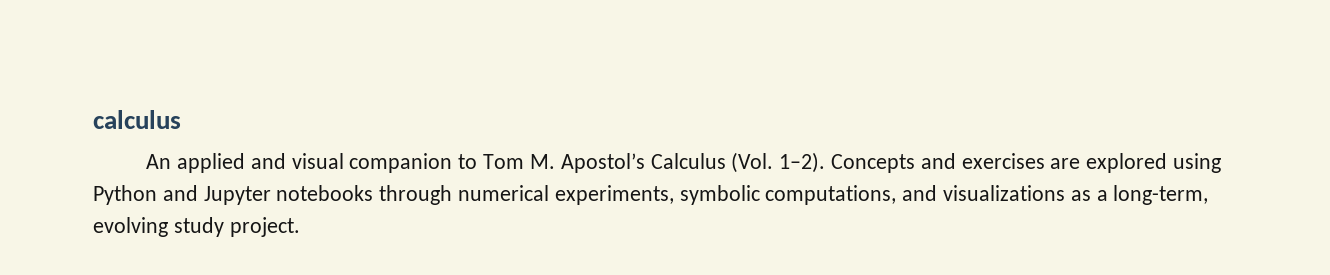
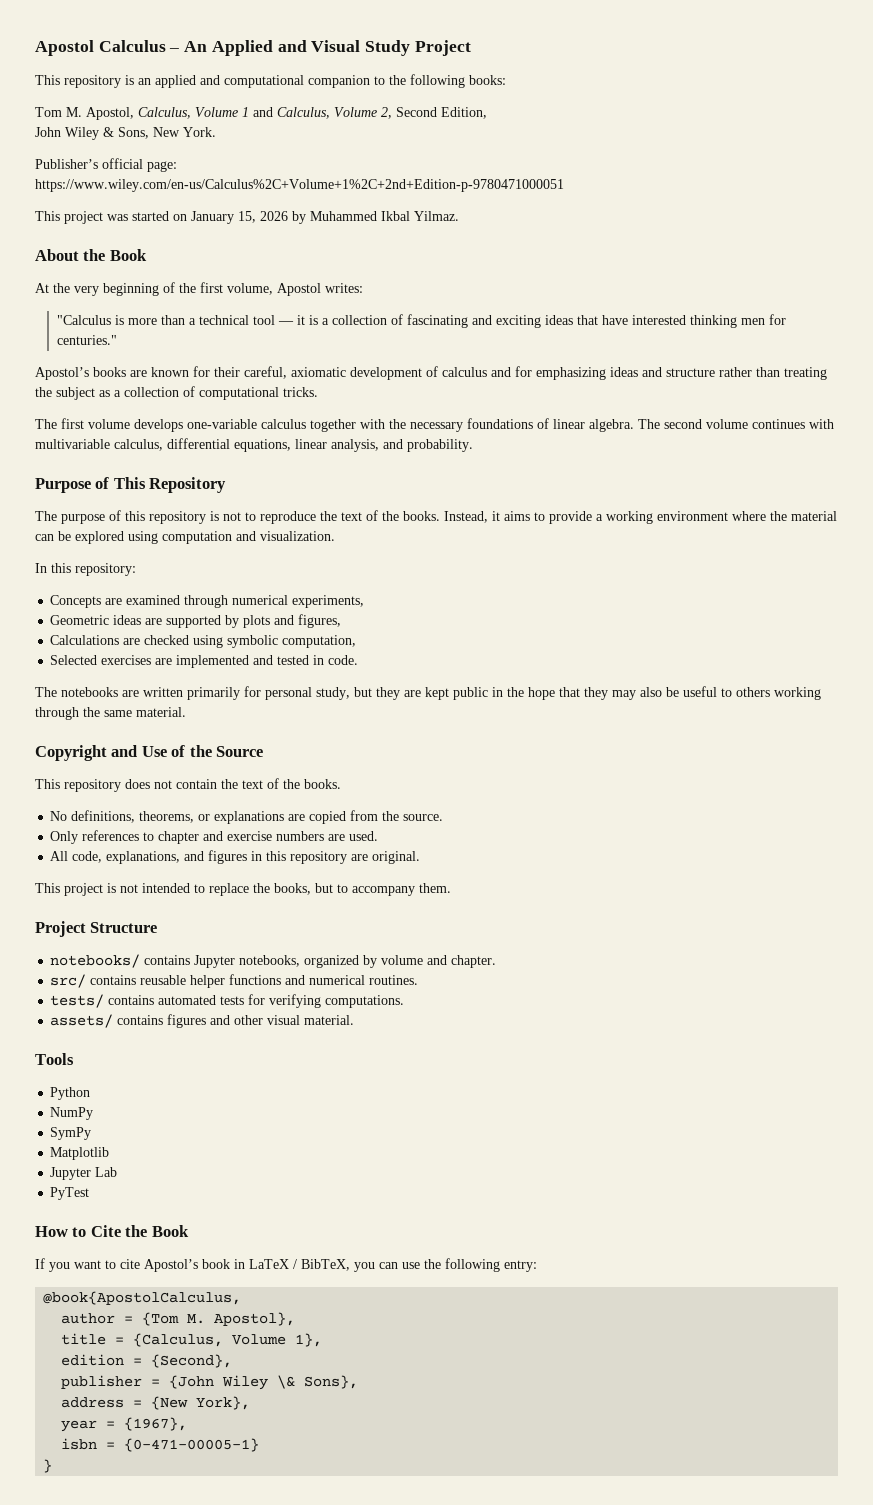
[93,110,181,129] [146,154,172,169] calculus // An -> [35,40,471,56] [35,75,151,88] Apostol Calculus – An Applied and Visual Study Project // This repository is an
[291,153,344,169] visual -> [224,75,304,88] computational
[483,152,1221,173] [93,185,1209,205] [93,217,300,237] Tom M. Apostol’s Calculus (Vol. 1–2). Concepts and exercises are explored using Python and Jupyter notebooks through numerical experiments, symbolic computations, and visualizations as a long-term, evolving study project. -> [389,74,506,88] [35,107,487,120] [35,127,216,140] [35,158,177,172] [35,179,564,192] [35,211,459,224] [35,249,147,261] [35,282,363,296] [56,314,786,328] [56,335,117,345] [35,366,827,380] [35,386,318,400] [35,418,834,432] [35,438,473,452] [35,477,227,493] [35,510,837,524] [35,531,335,544] [35,563,136,576] [50,595,365,608] [50,614,342,628] [50,635,357,648] [50,655,359,668] [35,686,821,700] [35,707,186,720] [35,745,264,761] [35,778,341,792] [50,810,444,824] [50,830,379,844] [50,850,421,864] [35,883,451,896] [35,921,158,937] [50,954,497,968] [50,974,419,988] [50,994,405,1008] [50,1014,355,1028] [35,1053,74,1065] [50,1087,91,1100] [50,1107,94,1120] [50,1127,92,1140] [50,1147,110,1160] [50,1167,118,1180] [50,1187,90,1200] [35,1225,189,1237] [35,1258,537,1272] [43,1291,242,1305] [61,1312,296,1326] [61,1333,323,1347] [61,1354,233,1368] [61,1375,359,1390] [61,1396,251,1410] [61,1417,188,1432] [61,1438,260,1452] [43,1459,53,1473] the following books: // Tom M. Apostol, Calculus, Volume 1 and Calculus, Volume 2, Second Edition, // John Wiley & Sons, New York. // Publisher’s official page: // https://www.wiley.com/en-us/Calculus%2C+Volume+1%2C+2nd+Edition-p-9780471000051 // This project was started on January 15, 2026 by Muhammed Ikbal Yilmaz. // About the Book // At the very beginning of the first volume, Apostol writes: // "Calculus is more than a technical tool — it is a collection of fascinating and exciting ideas that have interested thinking men for centuries." // Apostol’s books are known for their careful, axiomatic development of calculus and for emphasizing ideas and structure rather than treating the subject as a collection of computational tricks. // The first volume develops one-variable calculus together with the necessary foundations of linear algebra. The second volume continues with multivariable calculus, differential equations, linear analysis, and probability. // Purpose of This Repository // The purpose of this repository is not to reproduce the text of the books. Instead, it aims to provide a working environment where the material can be explored using computation and visualization. // In this repository: // Concepts are examined through numerical experiments, // Geometric ideas are supported by plots and figures, // Calculations are checked using symbolic computation, // Selected exercises are implemented and tested in code. // The notebooks are written primarily for personal study, but they are kept public in the hope that they may also be useful to others working through the same material. // Copyright and Use of the Source // This repository does not contain the text of the books. // No definitions, theorems, or explanations are copied from the source. // Only references to chapter and exercise numbers are used. // All code, explanations, and figures in this repository are original. // This project is not intended to replace the books, but to accompany them. // Project Structure // notebooks/ contains Jupyter notebooks, organized by volume and chapter. // src/ contains reusable helper functions and numerical routines. // tests/ contains automated tests for verifying computations. // assets/ contains figures and other visual material. // Tools // Python // NumPy // SymPy // Matplotlib // Jupyter Lab // PyTest // How to Cite the Book // If you want to cite Apostol’s book in LaTeX / BibTeX, you can use the following entry: // @book{ApostolCalculus, // author = {Tom M. Apostol}, // title = {Calculus, Volume 1}, // edition = {Second}, // publisher = {John Wiley \& Sons}, // address = {New York}, // year = {1967}, // isbn = {0-471-00005-1} // }

